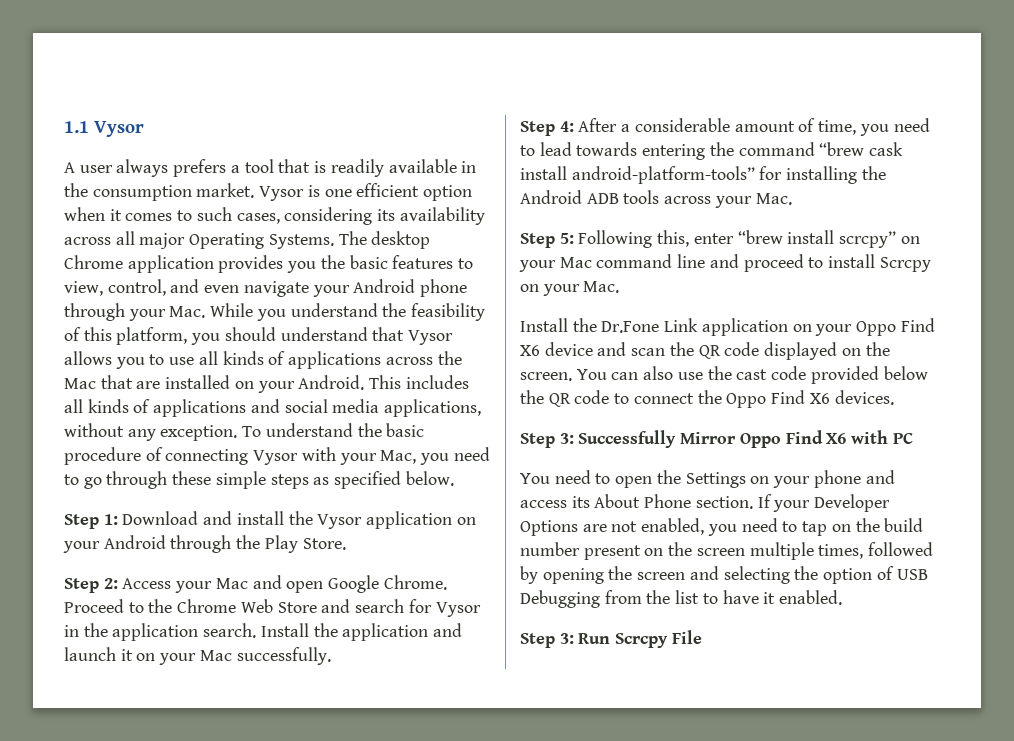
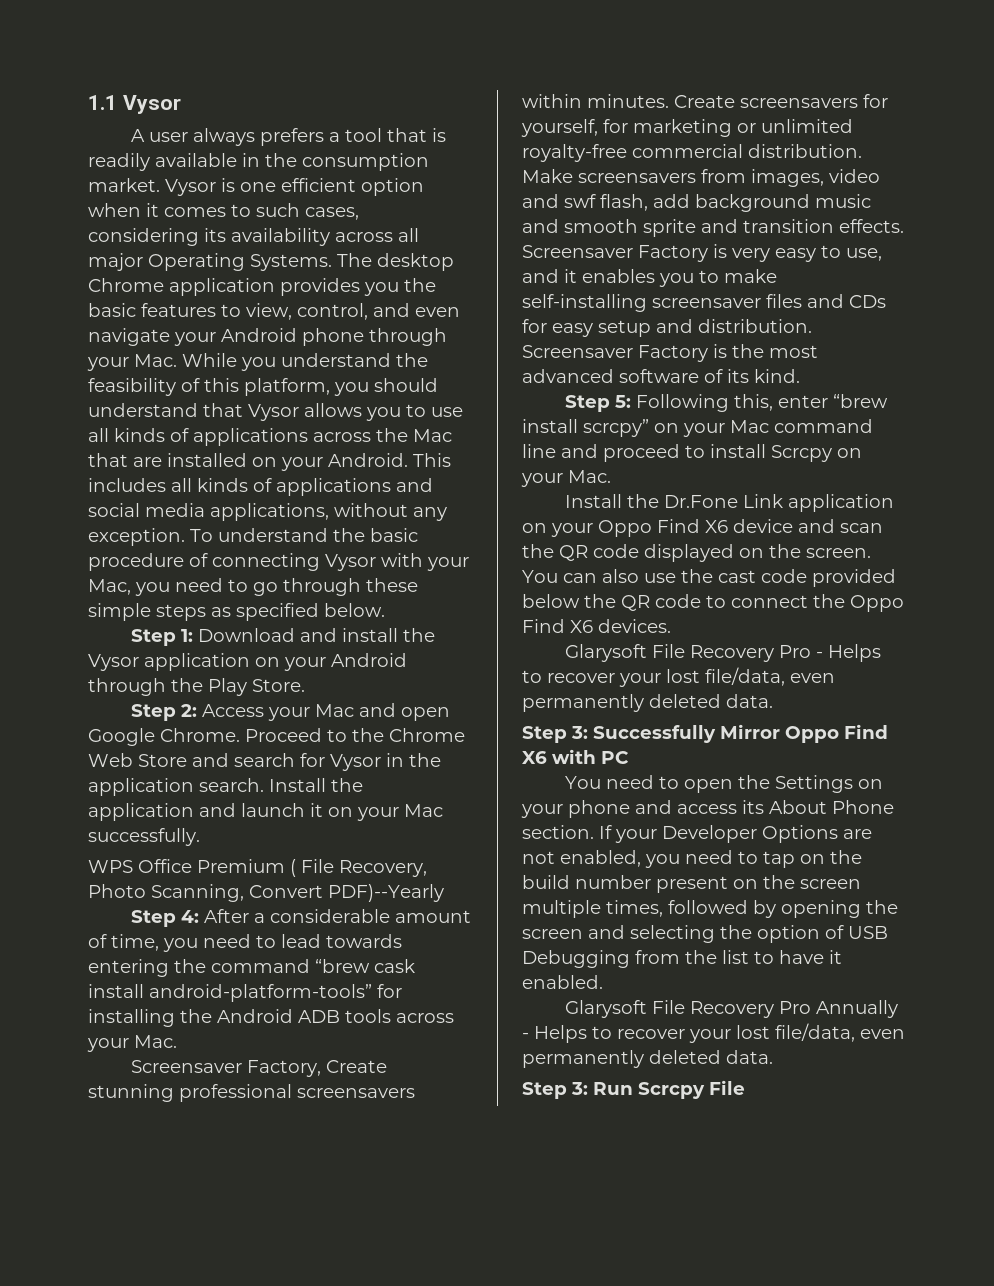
(331, 656) none -> [88,859,427,877] [88,884,444,902] // WPS Office Premium ( File Recovery, Photo Scanning, Convert PDF)--Yearly
(792, 199) none -> [131,1060,388,1077] [88,1084,415,1102] [522,94,888,108] [521,119,853,137] [522,144,862,162] [522,169,880,187] [522,194,871,212] [522,219,904,237] [522,244,882,262] [522,269,777,287] [522,294,886,312] [522,319,812,337] [522,344,818,362] [522,369,800,383] // Screensaver Factory, Create stunning professional screensavers within minutes. Create screensavers for yourself, for marketing or unlimited royalty-free commercial distribution. Make screensavers from images, video and swf flash, add background music and smooth sprite and transition effects. Screensaver Factory is very easy to use, and it enables you to make self-installing screensaver files and CDs for easy setup and distribution. Screensaver Factory is the most advanced software of its kind.
(894, 397) none -> [565,644,882,662] [522,667,835,687] [522,694,773,712] // Glarysoft File Recovery Pro - Helps to recover your lost file/data, even permanently deleted data.
(843, 597) none -> [565,1000,899,1018] [522,1023,905,1043] [522,1050,773,1068] // Glarysoft File Recovery Pro Annually - Helps to recover your lost file/data, even permanently deleted data.

